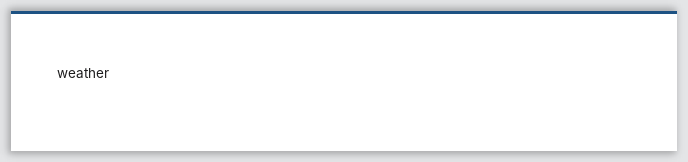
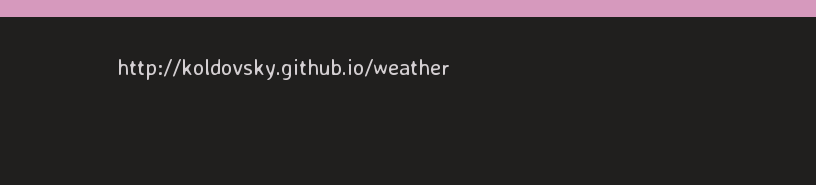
[57,68,109,79] weather -> [117,59,450,80] http://koldovsky.github.io/weather

